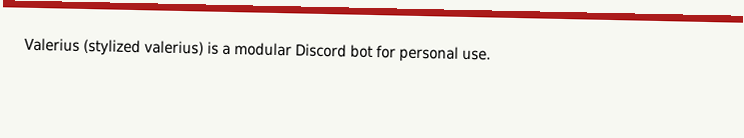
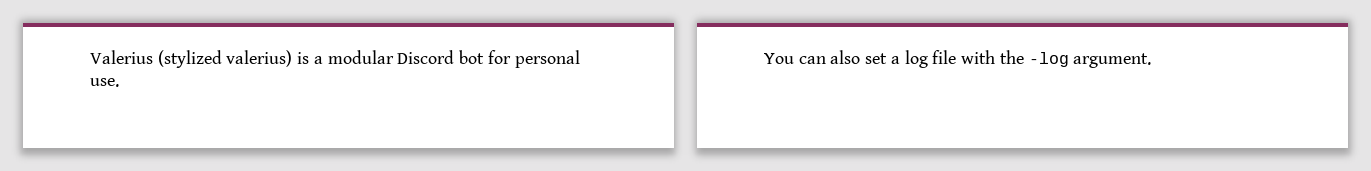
(491, 55) none -> [764,50,1152,68] // You can also set a log file with the -log argument.

